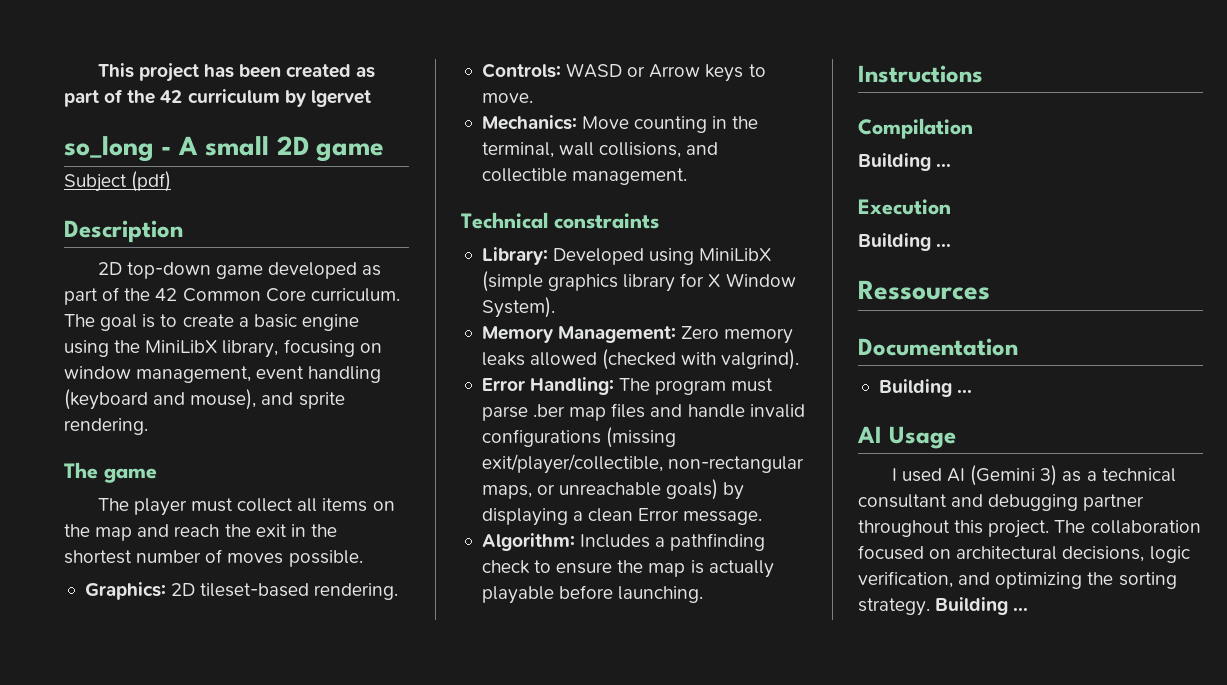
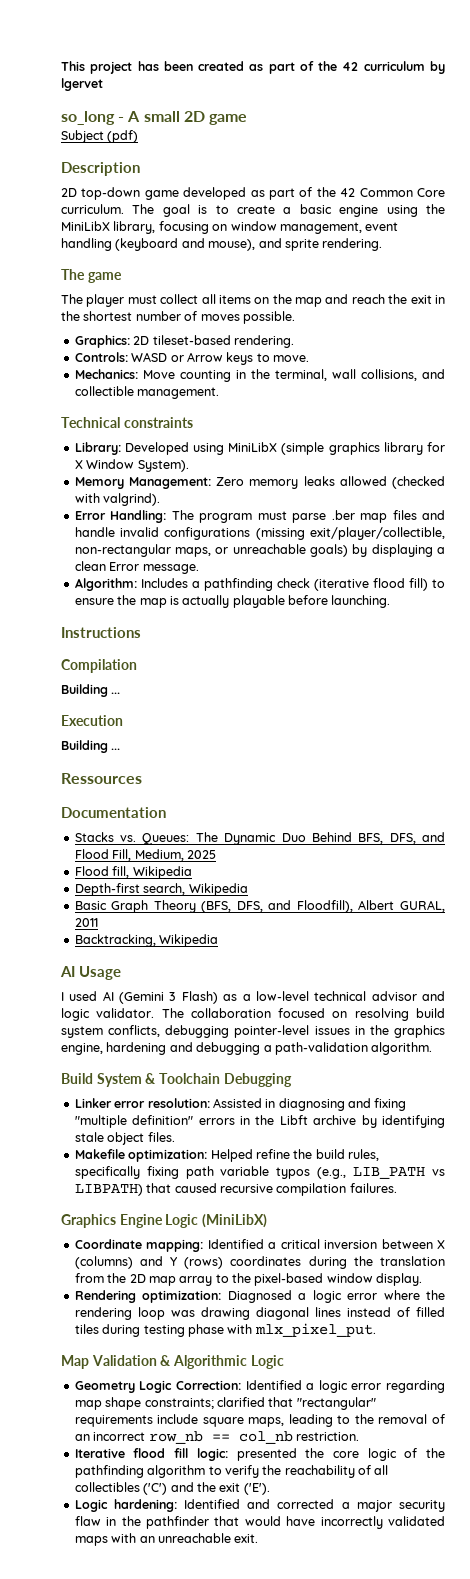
(530, 567) none -> [313,578,428,591] (iterative flood fill)
[878,379,973,397] Building ... -> [74,832,445,845] [74,849,216,861] [74,866,192,879] [74,883,248,896] [74,900,445,913] [74,918,98,927] [74,934,219,947] Stacks vs. Queues: The Dynamic Duo Behind BFS, DFS, and Flood Fill, Medium, 2025 // Flood fill, Wikipedia // Depth-first search, Wikipedia // Basic Graph Theory (BFS, DFS, and Floodfill), Albert GURAL, 2011 // Backtracking, Wikipedia
[1040,465,1176,486] [858,494,1145,511] [858,520,1201,538] [858,545,1190,563] [858,571,1177,589] [858,597,1029,616] 3) as a technical consultant and debugging partner throughout this project. The collaboration focused on architectural decisions, logic verification, and optimizing the sorting strategy. Building ... -> [169,991,446,1004] [61,1008,445,1021] [61,1025,446,1038] [61,1042,433,1055] [61,1073,292,1087] [74,1098,407,1111] [74,1115,445,1128] [74,1132,175,1145] [74,1149,379,1162] [74,1166,446,1179] [74,1183,397,1196] [61,1214,267,1228] [74,1239,446,1252] [74,1256,445,1269] [74,1273,423,1286] [74,1290,446,1303] [74,1307,445,1320] [74,1323,376,1337] [61,1355,284,1369] [74,1380,445,1393] [74,1397,376,1410] [74,1414,445,1427] [74,1431,359,1444] [74,1448,446,1461] [74,1465,389,1478] [74,1482,270,1495] [74,1499,445,1512] [74,1516,445,1529] [74,1533,259,1546] 3 Flash) as a low-level technical advisor and logic validator. The collaboration focused on resolving build system conflicts, debugging pointer-level issues in the graphics engine, hardening and debugging a path-validation algorithm. // Build System & Toolchain Debugging // Linker error resolution: Assisted in diagnosing and fixing "multiple definition" errors in the Libft archive by identifying stale object files. // Makefile optimization: Helped refine the build rules, specifically fixing path variable typos (e.g., LIB_PATH vs LIBPATH) that caused recursive compilation failures. // Graphics Engine Logic (MiniLibX) // Coordinate mapping: Identified a critical inversion between X (columns) and Y (rows) coordinates during the translation from the 2D map array to the pixel-based window display. // Rendering optimization: Diagnosed a logic error where the rendering loop was drawing diagonal lines instead of filled tiles during testing phase with mlx_pixel_put. // Map Validation & Algorithmic Logic // Geometry Logic Correction: Identified a logic error regarding map shape constraints; clarified that "rectangular" requirements include square maps, leading to the removal of an incorrect row_nb == col_nb restriction. // Iterative flood fill logic: presented the core logic of the pathfinding algorithm to verify the reachability of all collectibles ('C') and the exit ('E'). // Logic hardening: Identified and corrected a major security flaw in the pathfinder that would have incorrectly validated maps with an unreachable exit.

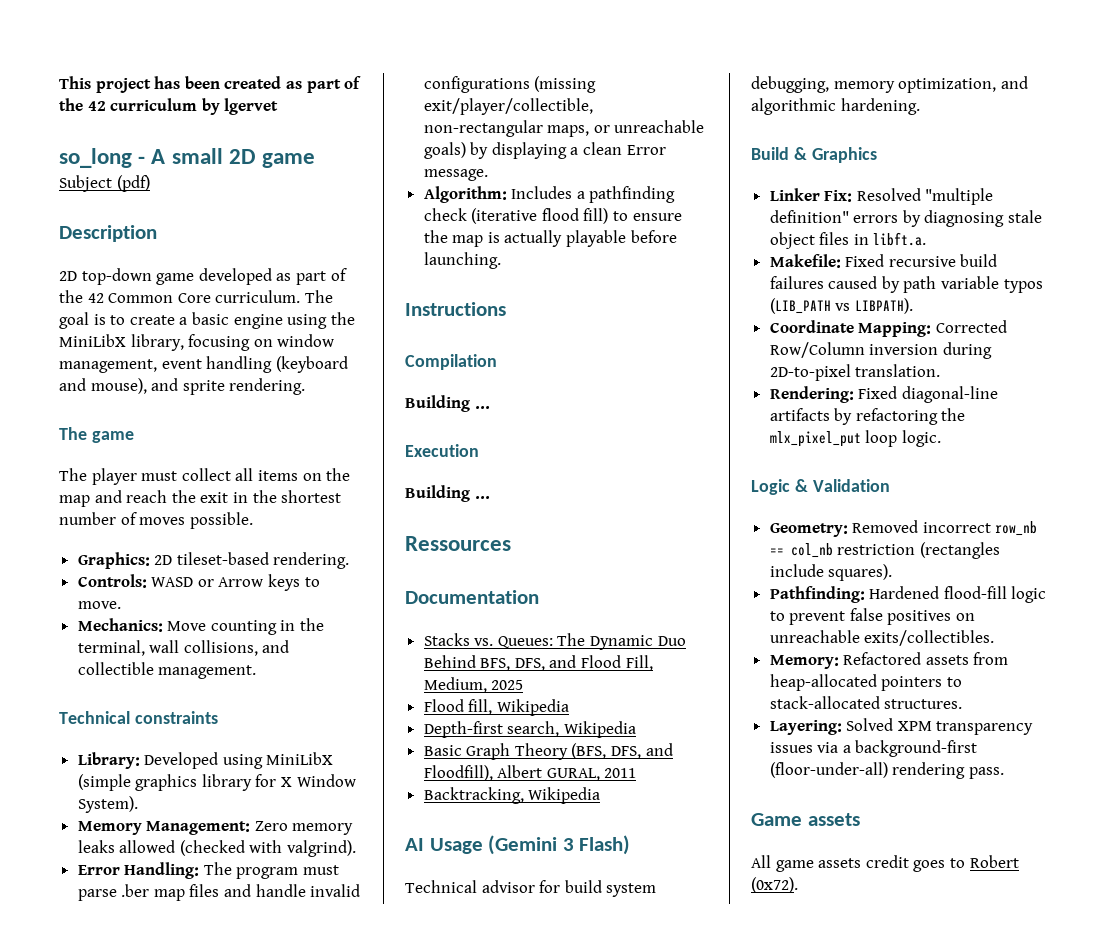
[61,991,114,1001] // I used AI -> (483, 846) none
[223,991,446,1001] [61,1008,445,1021] [61,1025,446,1038] [61,1042,433,1055] [61,1073,292,1087] [74,1098,407,1111] [74,1115,445,1128] [74,1132,175,1145] [74,1149,379,1162] [74,1166,446,1179] [74,1183,397,1196] [61,1214,267,1228] [74,1239,446,1252] [74,1256,445,1269] [74,1273,423,1286] [74,1290,446,1303] [74,1307,445,1320] [74,1323,376,1337] [61,1355,284,1369] [74,1380,445,1393] [74,1397,376,1410] [74,1414,445,1427] [74,1431,359,1444] [74,1448,446,1461] [74,1465,389,1478] [74,1482,270,1495] [74,1499,445,1512] [74,1516,445,1529] [74,1533,259,1546] as a low-level technical advisor and logic validator. The collaboration focused on resolving build system conflicts, debugging pointer-level issues in the graphics engine, hardening and debugging a path-validation algorithm. // Build System & Toolchain Debugging // Linker error resolution: Assisted in diagnosing and fixing "multiple definition" errors in the Libft archive by identifying stale object files. // Makefile optimization: Helped refine the build rules, specifically fixing path variable typos (e.g., LIB_PATH vs LIBPATH) that caused recursive compilation failures. // Graphics Engine Logic (MiniLibX) // Coordinate mapping: Identified a critical inversion between X (columns) and Y (rows) coordinates during the translation from the 2D map array to the pixel-based window display. // Rendering optimization: Diagnosed a logic error where the rendering loop was drawing diagonal lines instead of filled tiles during testing phase with mlx_pixel_put. // Map Validation & Algorithmic Logic // Geometry Logic Correction: Identified a logic error regarding map shape constraints; clarified that "rectangular" requirements include square maps, leading to the removal of an incorrect row_nb == col_nb restriction. // Iterative flood fill logic: presented the core logic of the pathfinding algorithm to verify the reachability of all collectibles ('C') and the exit ('E'). // Logic hardening: Identified and corrected a major security flaw in the pathfinder that would have incorrectly validated maps with an unreachable exit. -> [405,880,657,897] [751,76,1028,93] [751,98,920,115] [751,147,877,163] [769,188,994,205] [769,210,1043,227] [769,232,927,249] [769,254,998,268] [769,276,1043,293] [769,298,913,314] [769,320,1007,337] [769,342,992,359] [769,364,941,381] [769,386,998,403] [769,408,966,425] [769,430,941,447] [751,479,890,495] [769,520,1038,537] [769,542,1000,559] [769,564,893,581] [769,586,1047,603] [769,608,976,625] [769,630,995,646] [769,652,1009,669] [769,674,962,691] [769,696,963,709] [769,718,1034,735] [769,740,978,757] [769,762,1004,779] [751,813,860,826] [751,855,1019,872] [751,877,798,893] // Technical advisor for build system debugging, memory optimization, and algorithmic hardening. // Build & Graphics // Linker Fix: Resolved "multiple definition" errors by diagnosing stale object files in libft.a. // Makefile: Fixed recursive build failures caused by path variable typos (LIB_PATH vs LIBPATH). // Coordinate Mapping: Corrected Row/Column inversion during 2D-to-pixel translation. // Rendering: Fixed diagonal-line artifacts by refactoring the mlx_pixel_put loop logic. // Logic & Validation // Geometry: Removed incorrect row_nb == col_nb restriction (rectangles include squares). // Pathfinding: Hardened flood-fill logic to prevent false positives on unreachable exits/collectibles. // Memory: Refactored assets from heap-allocated pointers to stack-allocated structures. // Layering: Solved XPM transparency issues via a background-first (floor-under-all) rendering pass. // Game assets // All game assets credit goes to Robert (0x72).

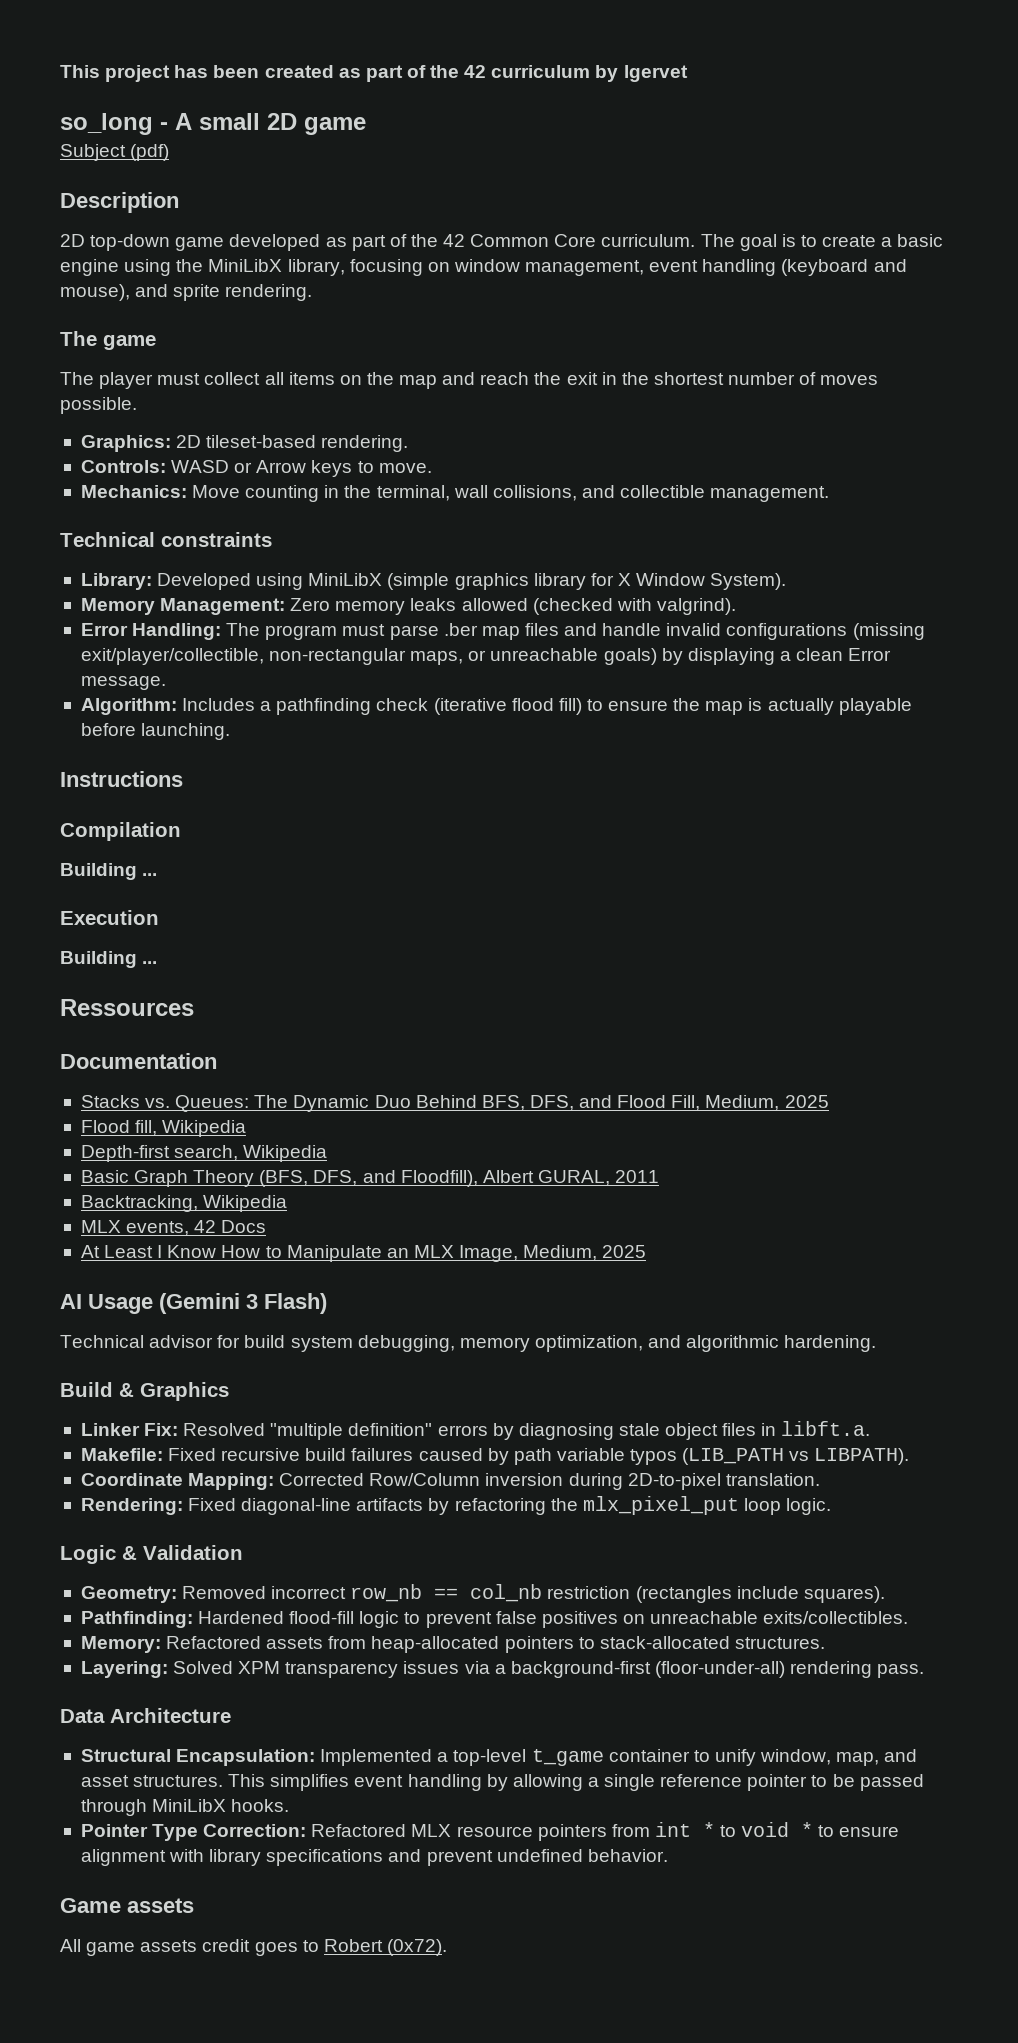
(601, 795) none -> [80,1220,267,1236] [80,1245,647,1262] // MLX events, 42 Docs // At Least I Know How to Manipulate an MLX Image, Medium, 2025
(1004, 773) none -> [60,1708,231,1723] [80,1749,918,1766] [80,1774,924,1791] [80,1799,290,1816] [80,1822,900,1841] [80,1849,668,1866] // Data Architecture // Structural Encapsulation: Implemented a top-level t_game container to unify window, map, and asset structures. This simplifies event handling by allowing a single reference pointer to be passed through MiniLibX hooks. // Pointer Type Correction: Refactored MLX resource pointers from int * to void * to ensure alignment with library specifications and prevent undefined behavior.

